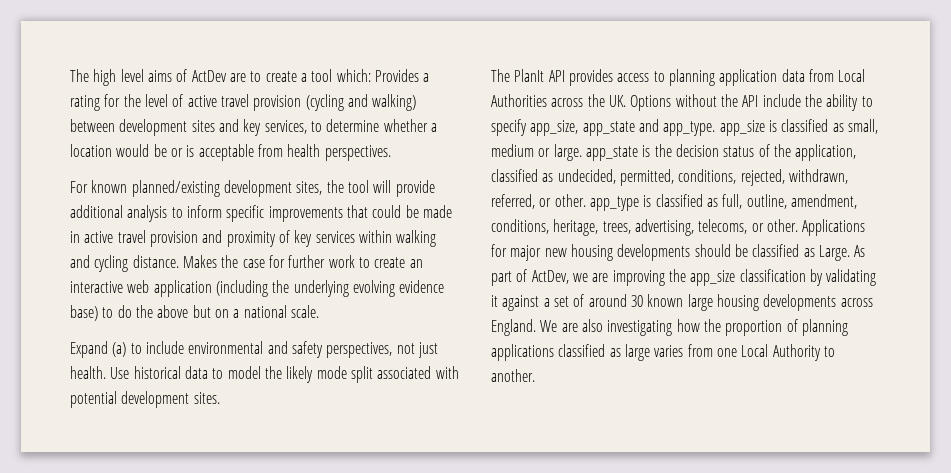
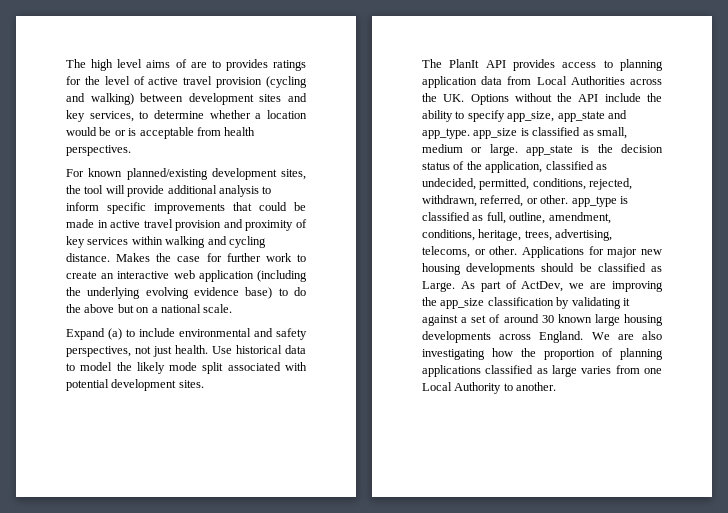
[191,70,227,82] ActDev -> (187, 63) none
[265,69,430,82] [70,95,100,111] create a tool which: Provides a rating -> [225,59,306,71] provides ratings

